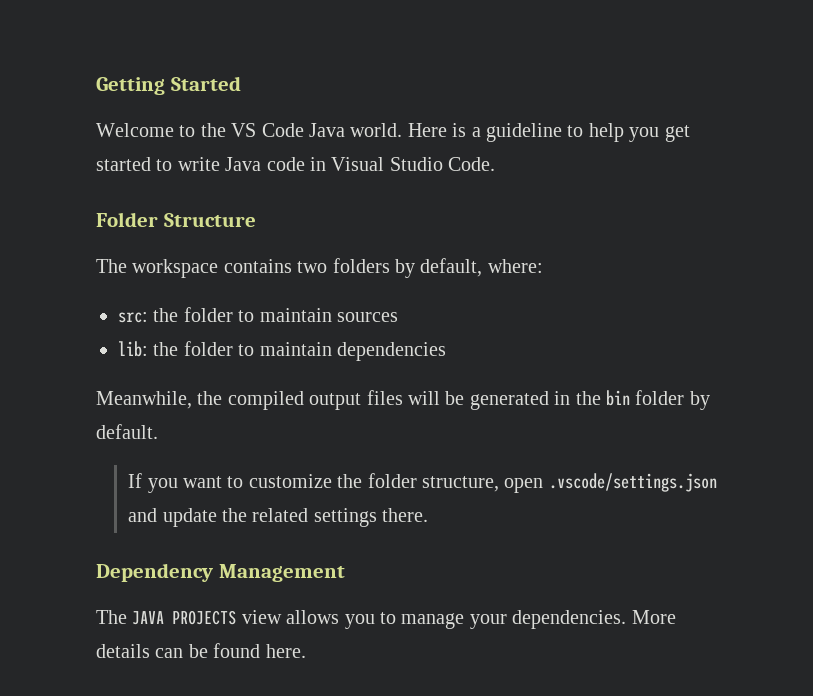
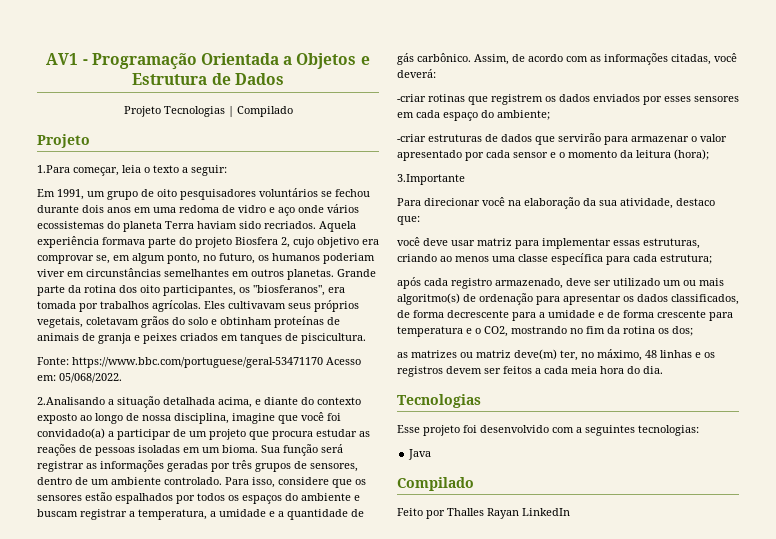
[96,76,241,95] [96,123,690,142] [96,157,496,171] [96,212,256,227] [96,258,543,278] [118,307,398,323] [118,341,446,361] [96,390,710,410] [96,424,158,439] [128,473,717,493] [128,508,429,527] [96,563,345,582] [96,610,676,629] [96,643,306,658] Getting Started // Welcome to the VS Code Java world. Here is a guideline to help you get started to write Java code in Visual Studio Code. // Folder Structure // The workspace contains two folders by default, where: // src: the folder to maintain sources // lib: the folder to maintain dependencies // Meanwhile, the compiled output files will be generated in the bin folder by default. // If you want to customize the folder structure, open .vscode/settings.json and update the related settings there. // Dependency Management // The JAVA PROJECTS view allows you to manage your dependencies. More details can be found here. -> [46,53,370,70] [132,73,284,85] [123,106,293,117] [37,134,90,148] [37,165,227,176] [37,188,370,200] [37,204,359,216] [37,221,356,232] [37,236,379,248] [37,253,375,264] [37,268,376,280] [37,285,345,296] [37,300,359,312] [37,316,340,328] [37,333,366,344] [37,357,361,368] [37,373,122,383] [37,396,361,408] [37,412,341,424] [37,428,370,440] [37,444,343,456] [37,460,358,472] [37,477,366,488] [37,492,360,504] [37,509,364,520] [397,53,737,65] [397,69,436,78] [397,94,739,105] [397,110,550,121] [397,133,727,145] [397,149,709,161] [397,174,465,185] [397,197,715,209] [397,216,420,225] [397,237,700,249] [397,253,712,265] [397,277,724,289] [397,293,739,305] [397,310,733,321] [397,326,693,337] [397,349,715,361] [397,366,663,377] [397,394,481,408] [397,425,699,436] [408,449,432,460] [397,477,474,491] [397,508,570,519] AV1 - Programação Orientada a Objetos e Estrutura de Dados // Projeto Tecnologias | Compilado // Projeto // 1.Para começar, leia o texto a seguir: // Em 1991, um grupo de oito pesquisadores voluntários se fechou durante dois anos em uma redoma de vidro e aço onde vários ecossistemas do planeta Terra haviam sido recriados. Aquela experiência formava parte do projeto Biosfera 2, cujo objetivo era comprovar se, em algum ponto, no futuro, os humanos poderiam viver em circunstâncias semelhantes em outros planetas. Grande parte da rotina dos oito participantes, os "biosferanos", era tomada por trabalhos agrícolas. Eles cultivavam seus próprios vegetais, coletavam grãos do solo e obtinham proteínas de animais de granja e peixes criados em tanques de piscicultura. // Fonte: https://www.bbc.com/portuguese/geral-53471170 Acesso em: 05/068/2022. // 2.Analisando a situação detalhada acima, e diante do contexto exposto ao longo de nossa disciplina, imagine que você foi convidado(a) a participar de um projeto que procura estudar as reações de pessoas isoladas em um bioma. Sua função será registrar as informações geradas por três grupos de sensores, dentro de um ambiente controlado. Para isso, considere que os sensores estão espalhados por todos os espaços do ambiente e buscam registrar a temperatura, a umidade e a quantidade de gás carbônico. Assim, de acordo com as informações citadas, você deverá: // -criar rotinas que registrem os dados enviados por esses sensores em cada espaço do ambiente; // -criar estruturas de dados que servirão para armazenar o valor apresentado por cada sensor e o momento da leitura (hora); // 3.Importante // Para direcionar você na elaboração da sua atividade, destaco que: // você deve usar matriz para implementar essas estruturas, criando ao menos uma classe específica para cada estrutura; // após cada registro armazenado, deve ser utilizado um ou mais algoritmo(s) de ordenação para apresentar os dados classificados, de forma decrescente para a umidade e de forma crescente para temperatura e o CO2, mostrando no fim da rotina os dos; // as matrizes ou matriz deve(m) ter, no máximo, 48 linhas e os registros devem ser feitos a cada meia hora do dia. // Tecnologias // Esse projeto foi desenvolvido com a seguintes tecnologias: // Java // Compilado // Feito por Thalles Rayan LinkedIn

